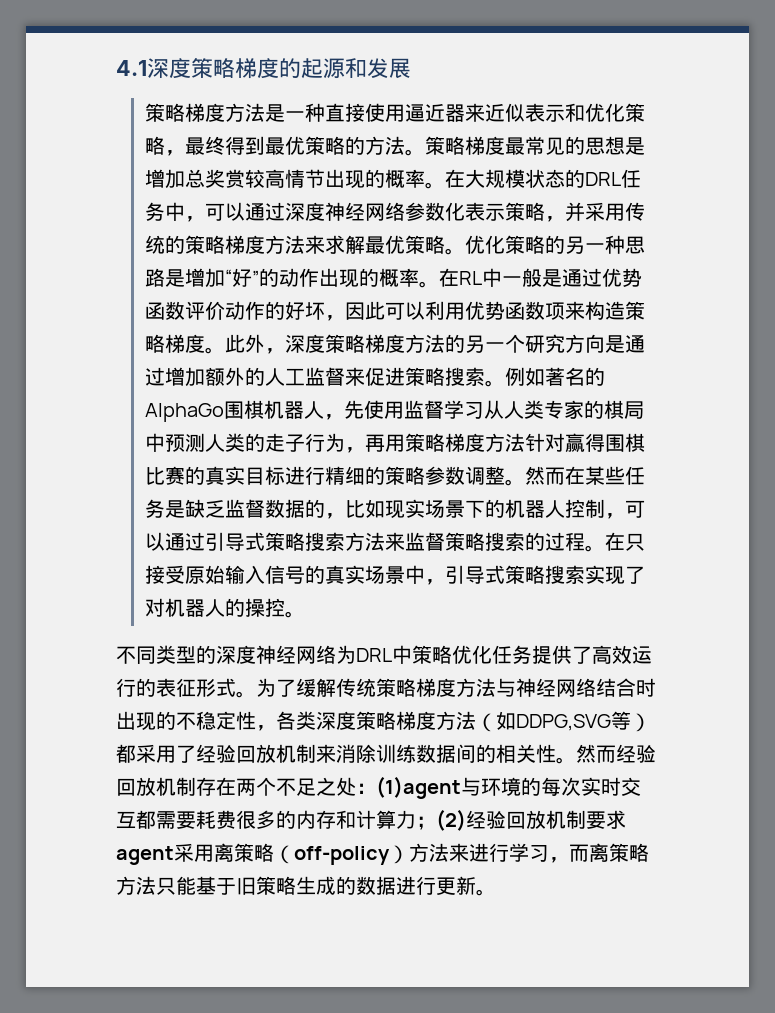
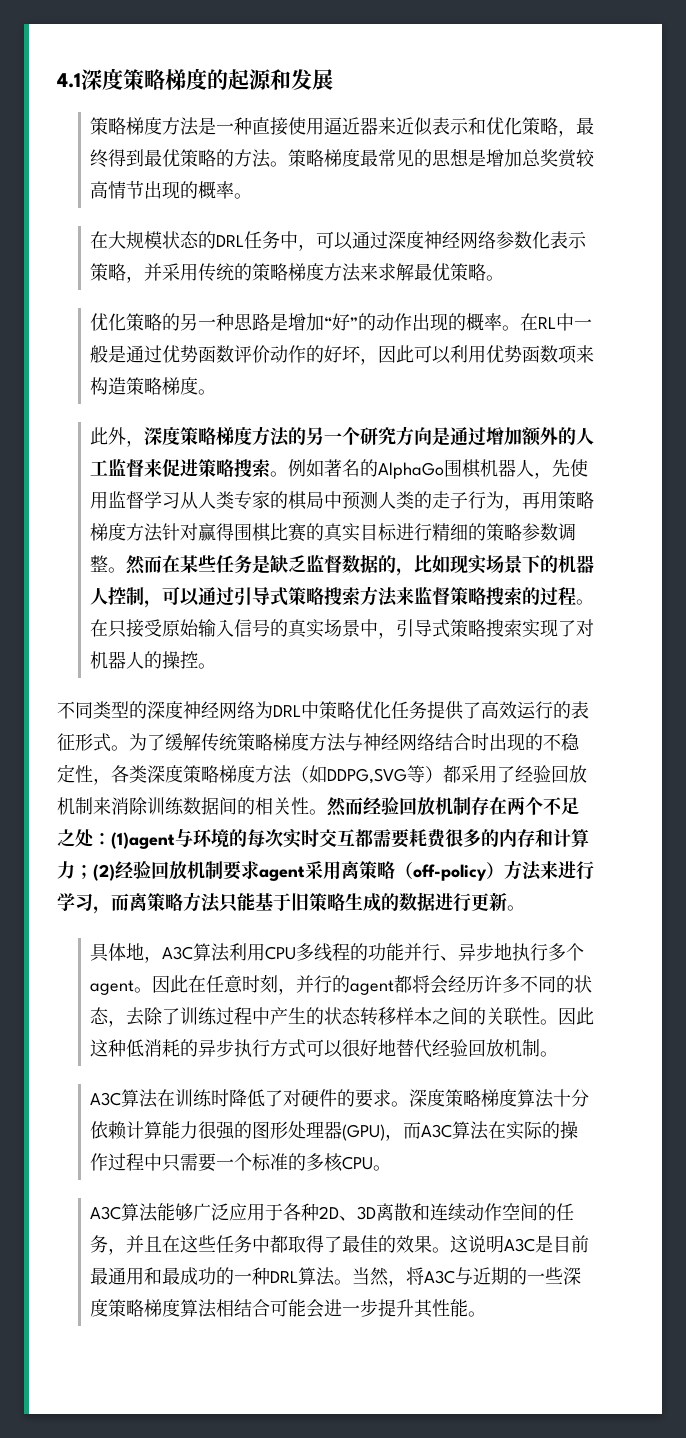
(445, 185) none -> (253, 196) //
(465, 251) none -> (505, 278) //
(225, 350) none -> (217, 392) //
(496, 892) none -> [90,943,585,963] [90,974,593,995] [90,1007,595,1027] [90,1039,559,1058] [90,1089,590,1108] [90,1121,579,1141] [90,1153,392,1172] [90,1203,575,1222] [90,1235,590,1255] [90,1267,582,1287] [90,1299,487,1318] // 具体地，A3C算法利用CPU多线程的功能并行、异步地执行多个agent。因此在任意时刻，并行的agent都将会经历许多不同的状态，去除了训练过程中产生的状态转移样本之间的关联性。因此这种低消耗的异步执行方式可以很好地替代经验回放机制。 // A3C算法在训练时降低了对硬件的要求。深度策略梯度算法十分依赖计算能力很强的图形处理器(GPU)，而A3C算法在实际的操作过程中只需要一个标准的多核CPU。 // A3C算法能够广泛应用于各种2D、3D离散和连续动作空间的任务，并且在这些任务中都取得了最佳的效果。这说明A3C是目前最通用和最成功的一种DRL算法。当然，将A3C与近期的一些深度策略梯度算法相结合可能会进一步提升其性能。

